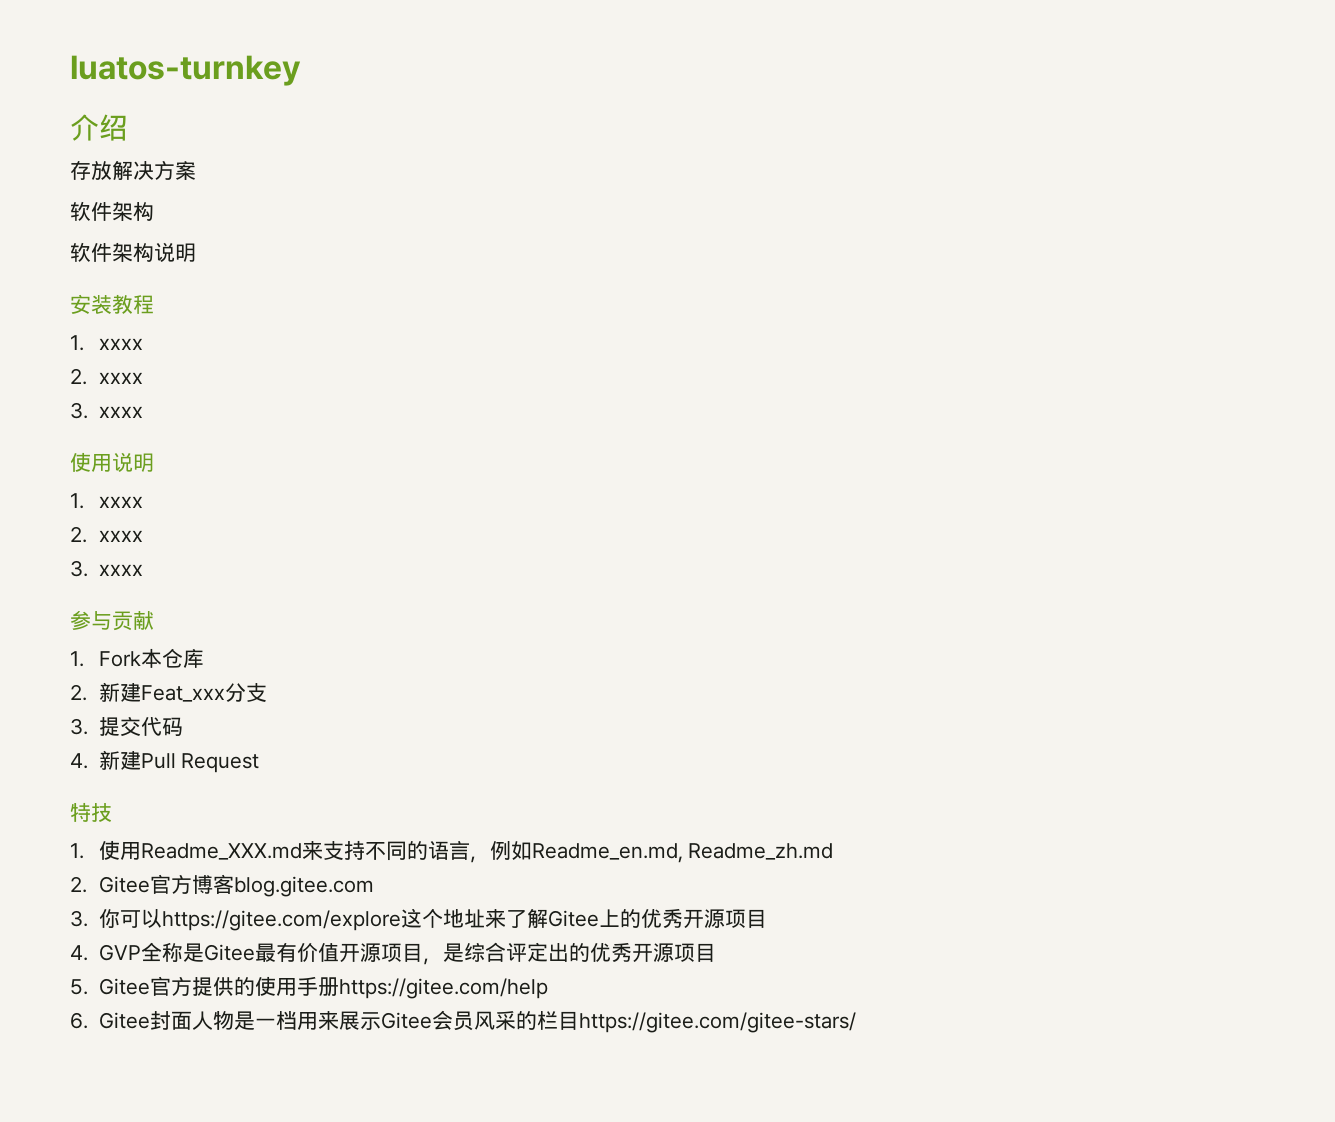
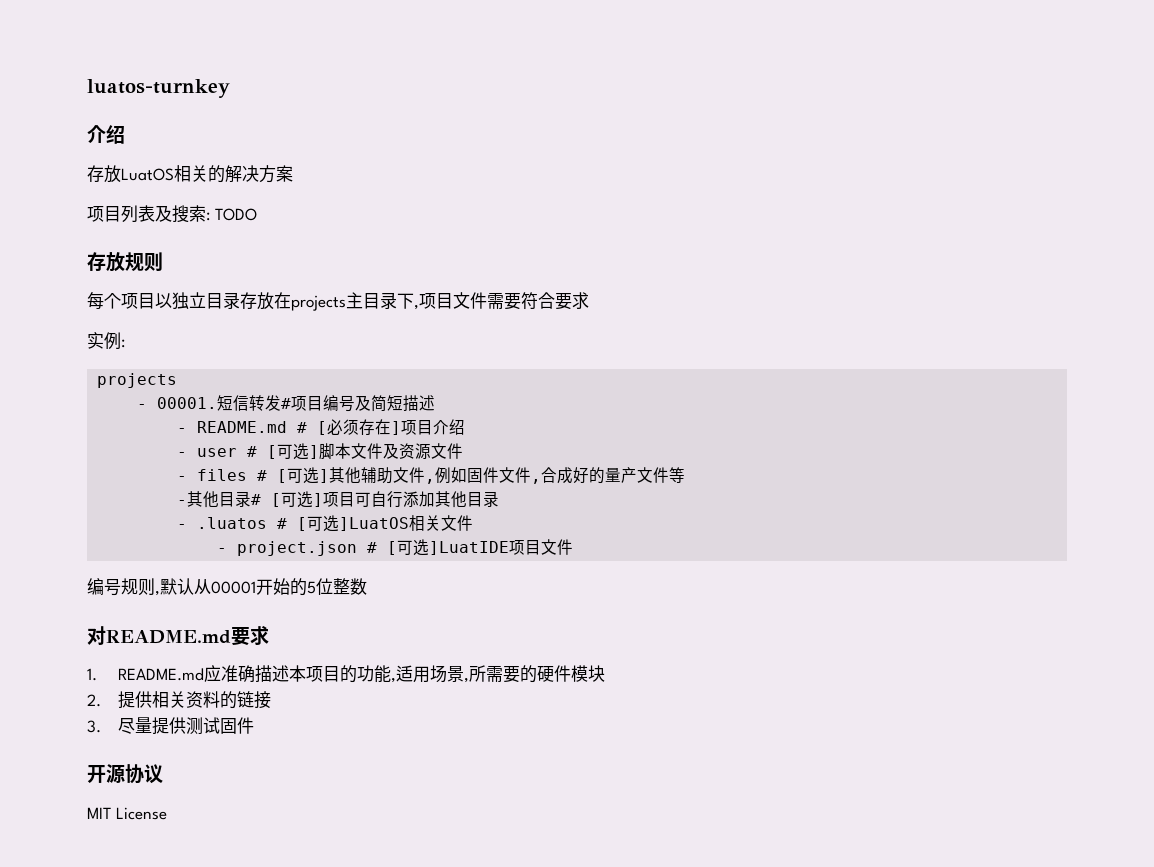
(112, 170) none -> [121,165,225,183] LuatOS相关的
[70,201,154,221] [70,242,196,262] [70,294,154,314] [70,335,143,351] [70,368,143,385] [70,402,143,419] [70,452,154,472] [70,493,143,509] [70,526,143,543] [70,560,143,577] [70,610,154,631] [70,648,204,668] [70,682,267,702] [70,716,183,737] [70,750,260,773] [70,802,112,822] [70,840,834,863] [70,874,374,897] [70,908,767,931] [70,942,716,965] [70,976,548,999] [70,1010,856,1033] 软件架构 // 软件架构说明 // 安装教程 // 1. xxxx // 2. xxxx // 3. xxxx // 使用说明 // 1. xxxx // 2. xxxx // 3. xxxx // 参与贡献 // 1. Fork本仓库 // 2.新建Feat_xxx分支 // 3.提交代码 // 4.新建Pull Request // 特技 // 1.使用Readme_XXX.md来支持不同的语言，例如Readme_en.md, Readme_zh.md // 2. Gitee官方博客blog.gitee.com // 3.你可以https://gitee.com/explore这个地址来了解Gitee上的优秀开源项目 // 4. GVP全称是Gitee最有价值开源项目，是综合评定出的优秀开源项目 // 5. Gitee官方提供的使用手册https://gitee.com/help // 6. Gitee封面人物是一档用来展示Gitee会员风采的栏目https://gitee.com/gitee-stars/ -> [87,205,257,223] [87,252,163,272] [87,292,589,311] [87,332,125,350] [97,373,178,388] [137,395,436,412] [177,419,466,435] [177,443,464,460] [177,467,686,484] [177,491,500,508] [177,515,474,532] [217,539,574,556] [87,578,367,596] [87,625,269,646] [87,665,606,683] [87,691,272,709] [87,717,255,735] [87,764,163,784] [87,807,167,820] 项目列表及搜索: TODO // 存放规则 // 每个项目以独立目录存放在projects主目录下,项目文件需要符合要求 // 实例: // projects // - 00001.短信转发#项目编号及简短描述 // - README.md # [必须存在]项目介绍 // - user # [可选]脚本文件及资源文件 // - files # [可选]其他辅助文件,例如固件文件,合成好的量产文件等 // -其他目录# [可选]项目可自行添加其他目录 // - .luatos # [可选]LuatOS相关文件 // - project.json # [可选]LuatIDE项目文件 // 编号规则,默认从00001开始的5位整数 // 对README.md要求 // 1. README.md应准确描述本项目的功能,适用场景,所需要的硬件模块 // 2.提供相关资料的链接 // 3.尽量提供测试固件 // 开源协议 // MIT License

